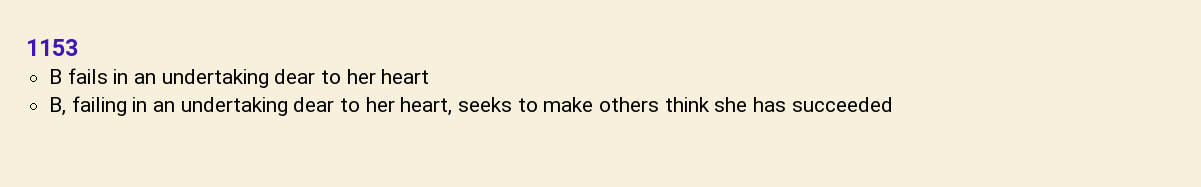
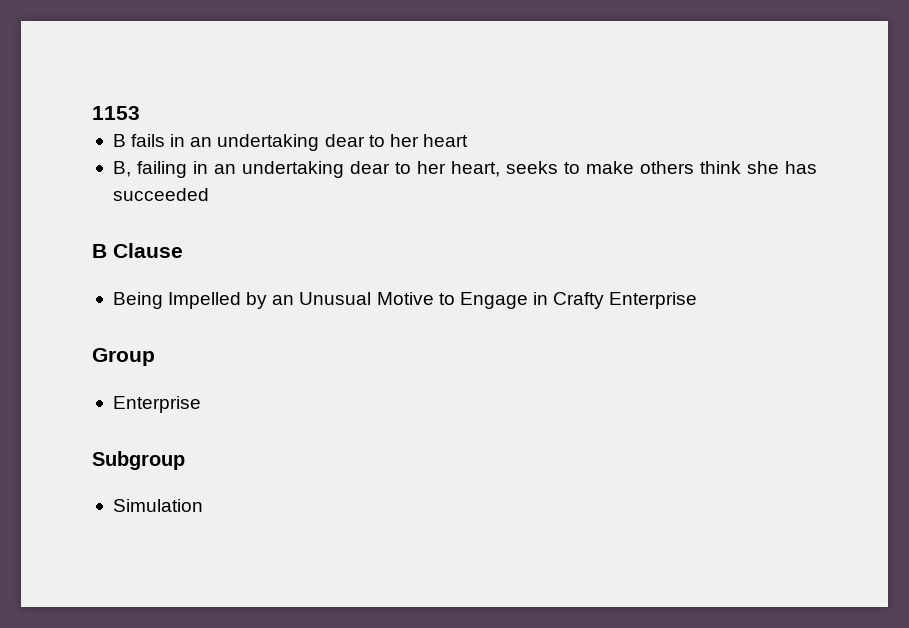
(893, 104) none -> [92,243,183,258] [112,292,698,309] [92,348,155,366] [112,396,201,413] [92,451,185,470] [112,499,203,512] // B Clause // Being Impelled by an Unusual Motive to Engage in Crafty Enterprise // Group // Enterprise // Subgroup // Simulation

